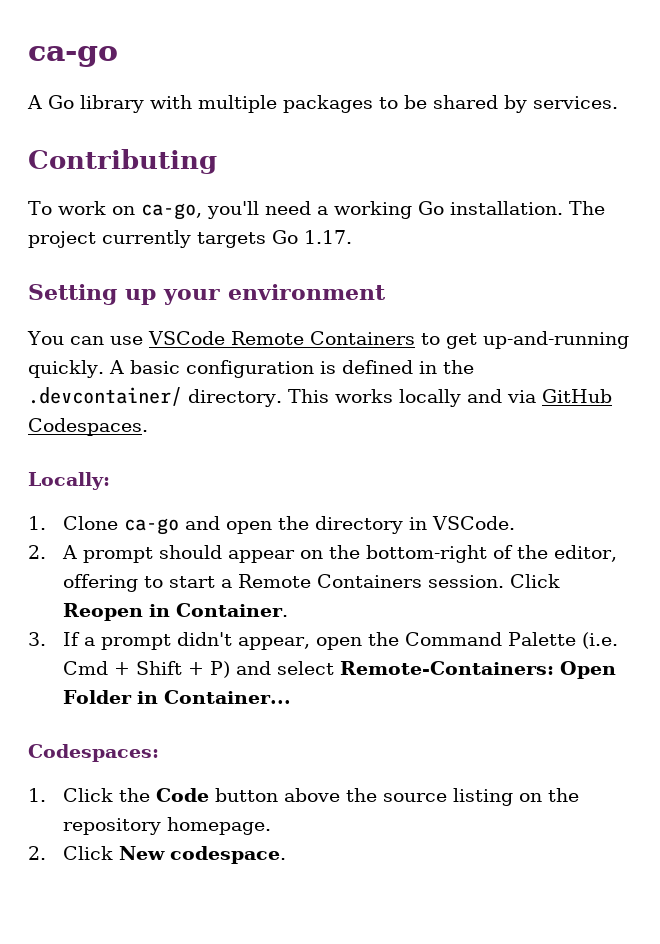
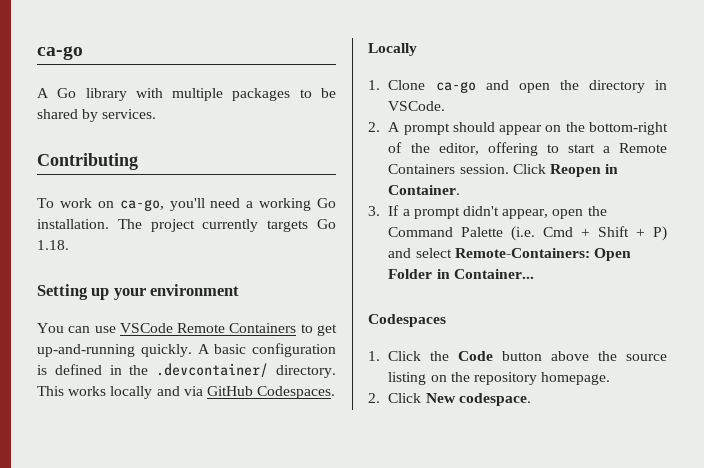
[304,230,352,244] 1.17. -> [37,240,69,250] 1.18.
[28,472,110,490] Locally: -> [368,43,417,56] Locally
[28,744,159,762] Codespaces: -> [368,314,446,327] Codespaces

